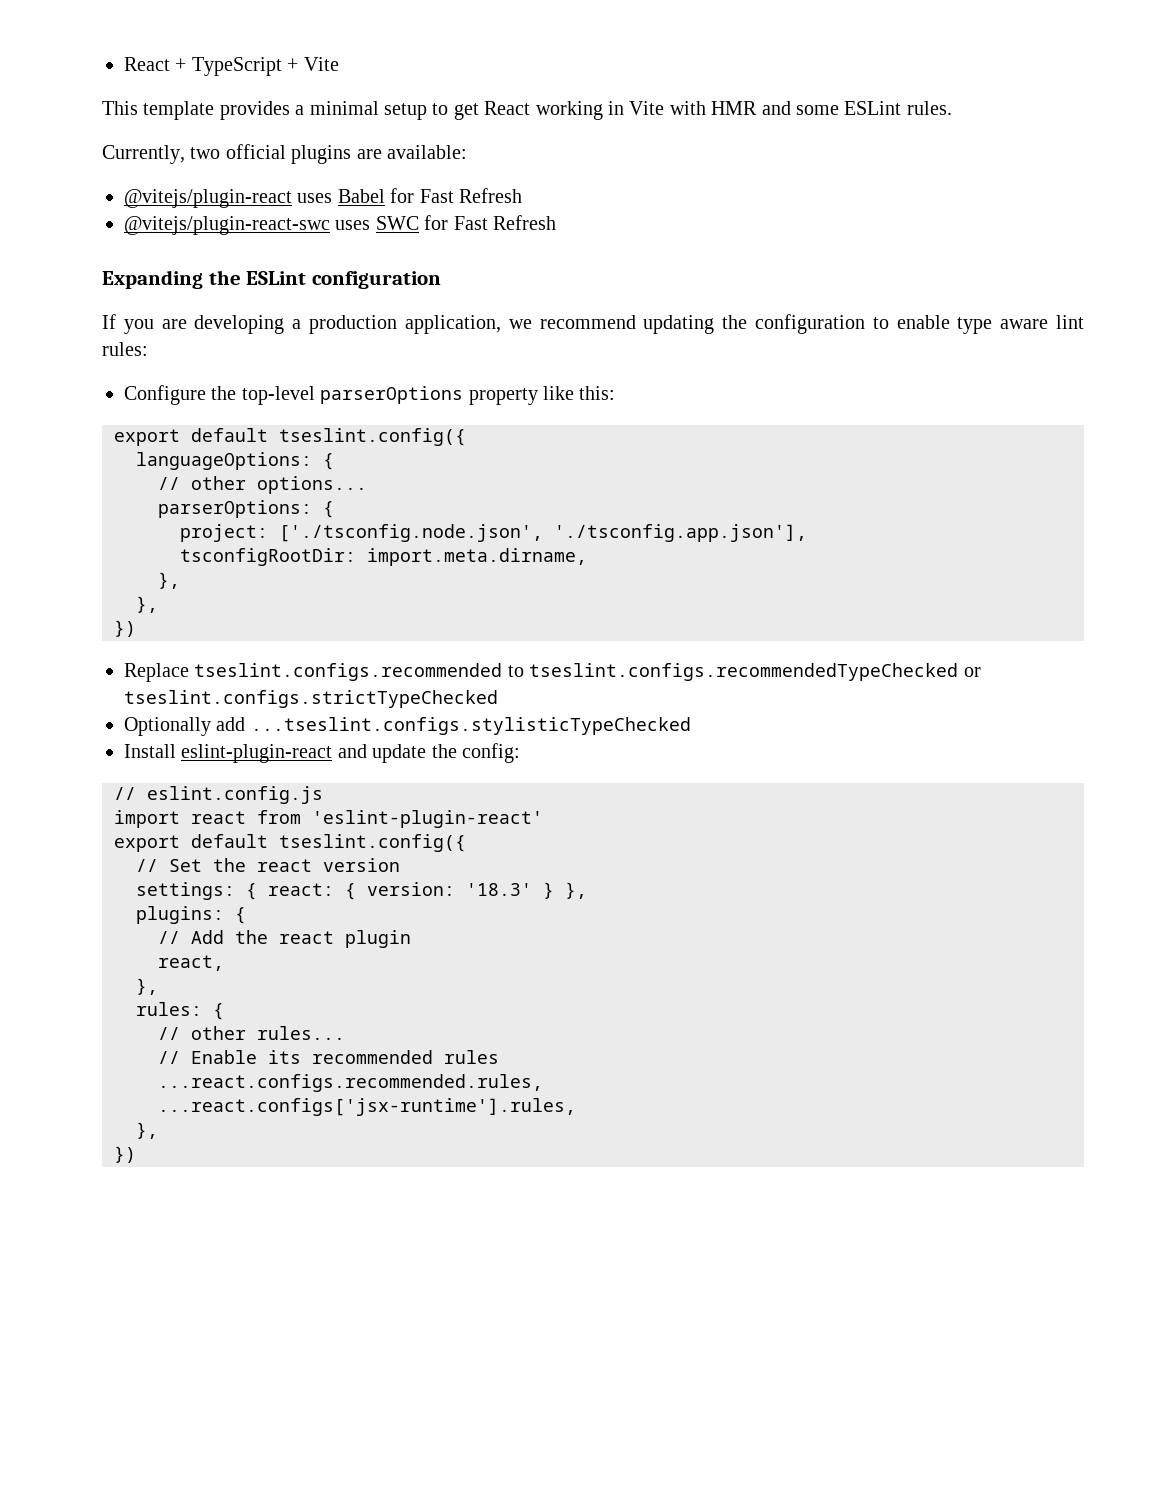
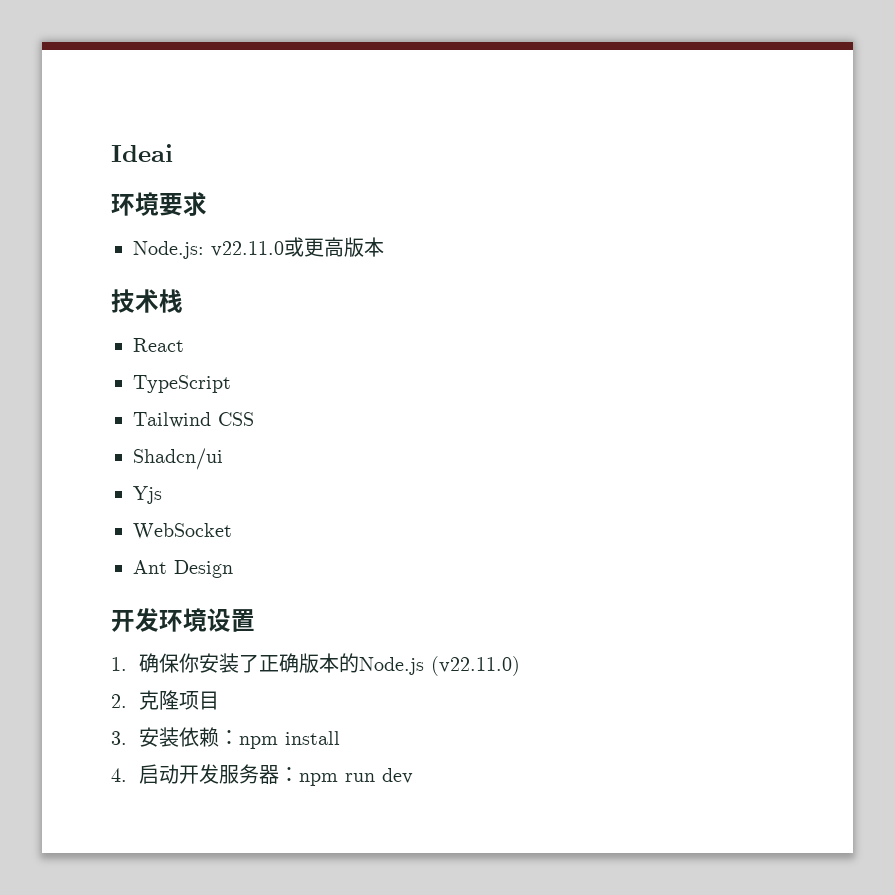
[124,57,187,71] React + -> [111,144,173,162] [111,192,207,216] [133,237,384,259] [111,289,183,313] [133,338,184,352] Ideai // 环境要求 // Node.js: v22.11.0或更高版本 // 技术栈 // React //
[287,57,339,71] [102,101,952,120] [102,144,467,164] [124,188,522,208] [124,215,556,235] [102,270,442,289] [102,314,1084,334] [102,342,148,356] [124,385,616,405] [114,428,466,446] [136,452,334,470] [158,476,367,494] [158,500,334,518] [180,524,807,542] [180,548,587,566] [158,572,180,589] [136,596,158,613] [114,620,136,637] [124,663,981,682] [124,690,498,708] [124,717,691,736] [124,743,520,763] [114,786,323,804] [114,810,543,828] [114,834,466,852] [136,858,400,872] [136,882,587,900] [136,906,246,924] [158,930,411,948] [158,955,224,971] [136,978,158,995] [136,1002,224,1020] [158,1026,345,1040] [158,1050,499,1064] [158,1074,543,1092] [158,1098,576,1116] [136,1122,158,1139] [114,1146,136,1163] + Vite // This template provides a minimal setup to get React working in Vite with HMR and some ESLint rules. // Currently, two official plugins are available: // @vitejs/plugin-react uses Babel for Fast Refresh // @vitejs/plugin-react-swc uses SWC for Fast Refresh // Expanding the ESLint configuration // If you are developing a production application, we recommend updating the configuration to enable type aware lint rules: // Configure the top-level parserOptions property like this: // export default tseslint.config({ // languageOptions: { // // other options... // parserOptions: { // project: ['./tsconfig.node.json', './tsconfig.app.json'], // tsconfigRootDir: import.meta.dirname, // }, // }, // }) // Replace tseslint.configs.recommended to tseslint.configs.recommendedTypeChecked or tseslint.configs.strictTypeChecked // Optionally add ...tseslint.configs.stylisticTypeChecked // Install eslint-plugin-react and update the config: // // eslint.config.js // import react from 'eslint-plugin-react' // export default tseslint.config({ // // Set the react version // settings: { react: { version: '18.3' } }, // plugins: { // // Add the react plugin // react, // }, // rules: { // // other rules... // // Enable its recommended rules // ...react.configs.recommended.rules, // ...react.configs['jsx-runtime'].rules, // }, // }) -> [133,412,254,428] [133,448,223,470] [133,486,162,504] [133,523,232,540] [133,560,233,578] [111,608,255,632] [111,653,521,676] [111,690,220,710] [111,727,341,749] [111,764,414,786] // Tailwind CSS // Shadcn/ui // Yjs // WebSocket // Ant Design // 开发环境设置 // 1.确保你安装了正确版本的Node.js (v22.11.0) // 2.克隆项目 // 3.安装依赖：npm install // 4.启动开发服务器：npm run dev

